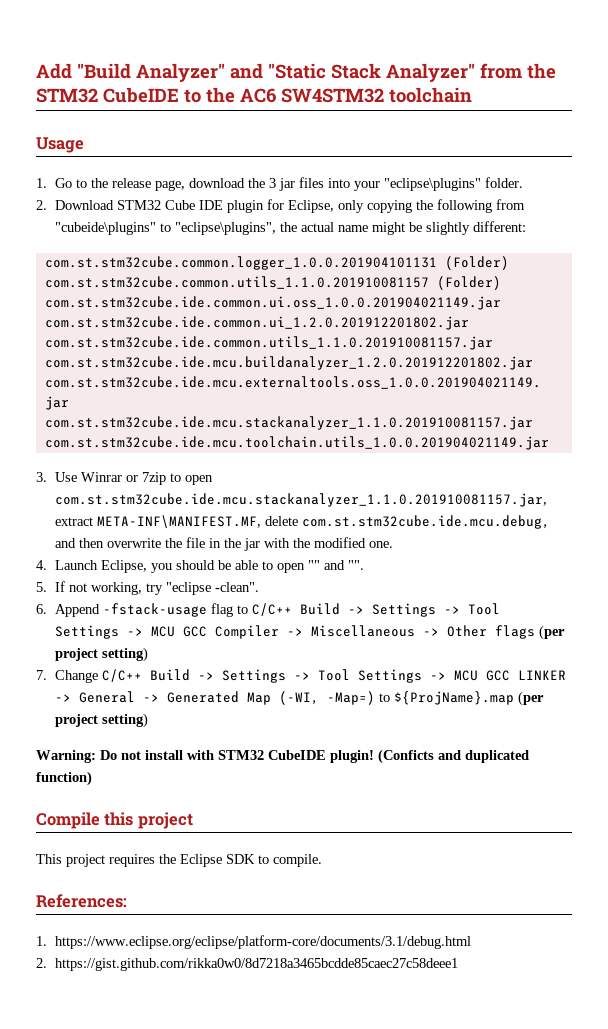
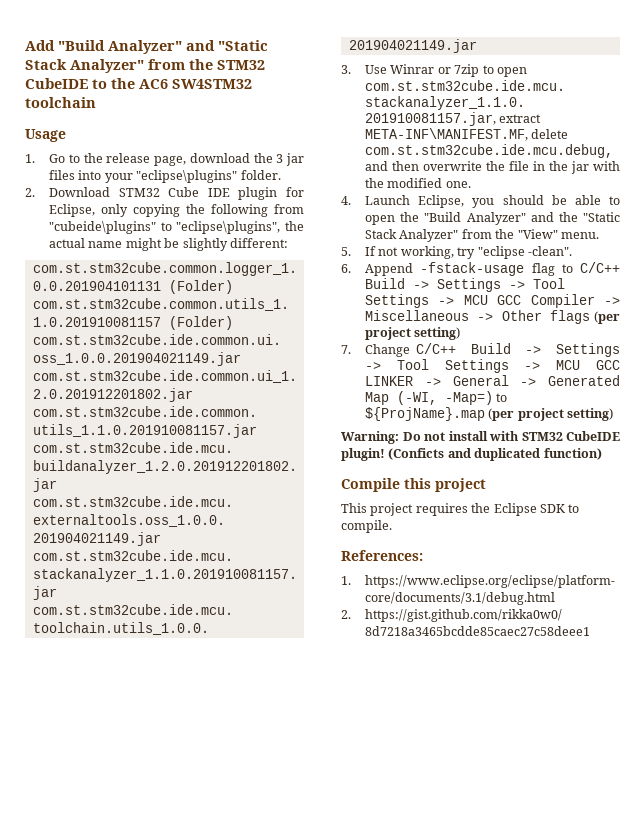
[308,560,365,570] "" and "". -> [400,212,620,225] [365,229,599,242] the "Build Analyzer" and the "Static Stack Analyzer" from the "View" menu.

